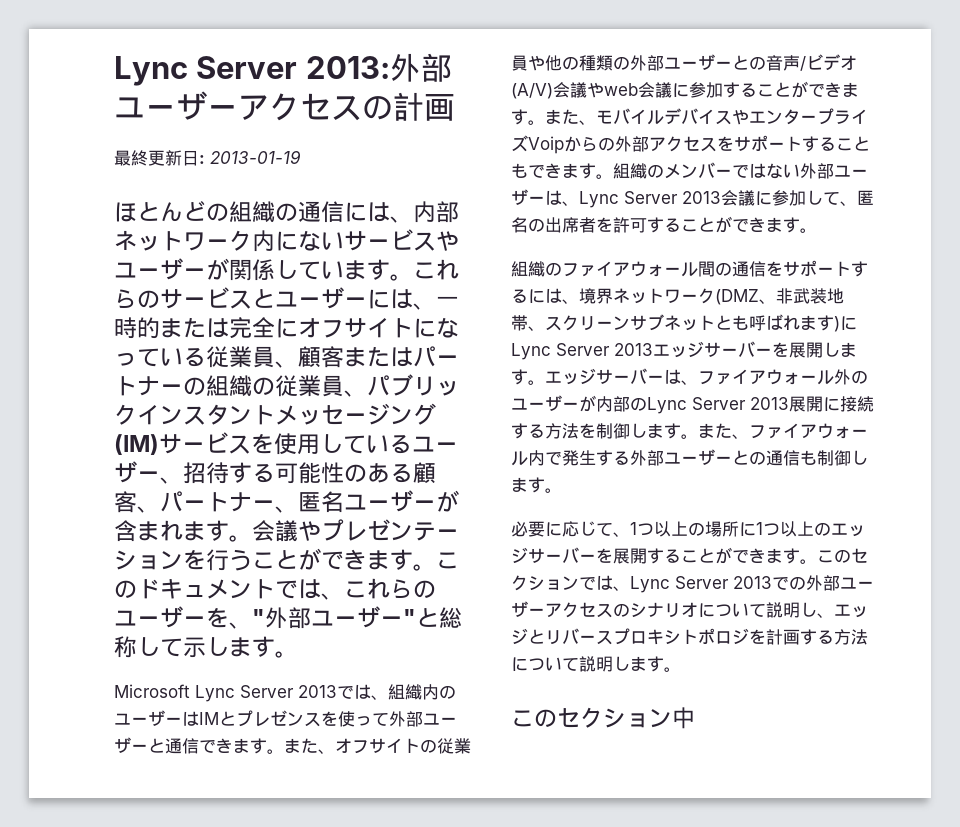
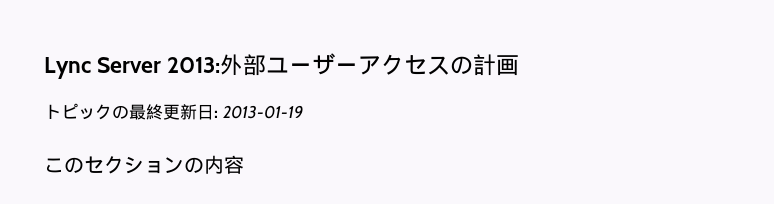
(455, 107) none -> [44,103,129,120] トピックの
[114,201,459,223] [114,229,459,252] [114,258,459,281] [114,287,459,310] [114,317,459,339] [114,346,459,368] [114,374,459,397] [114,403,436,425] [114,432,458,455] [114,461,436,484] [114,490,459,513] [114,519,459,542] [114,548,459,571] [114,578,436,600] [114,606,462,629] [114,636,298,658] [114,684,456,702] [114,710,457,727] [114,737,471,754] [511,54,857,71] [511,81,859,99] [511,108,868,125] [511,135,870,154] [511,162,868,179] [511,189,874,208] [511,216,817,233] [511,260,868,277] [511,288,844,305] [511,314,857,332] [511,341,857,360] [511,368,868,385] [511,395,874,414] [511,423,868,439] [511,449,868,466] [511,477,562,493] [511,521,865,537] [511,547,868,564] [511,575,874,593] [511,601,868,618] [511,628,868,645] [511,656,681,672] [511,707,695,729] ほとんどの組織の通信には、内部ネットワーク内にないサービスやユーザーが関係しています。これらのサービスとユーザーには、一時的または完全にオフサイトになっている従業員、顧客またはパートナーの組織の従業員、パブリックインスタントメッセージング(IM)サービスを使用しているユーザー、招待する可能性のある顧客、パートナー、匿名ユーザーが含まれます。会議やプレゼンテーションを行うことができます。このドキュメントでは、これらのユーザーを、"外部ユーザー"と総称して示します。 // Microsoft Lync Server 2013では、組織内のユーザーはIMとプレゼンスを使って外部ユーザーと通信できます。また、オフサイトの従業員や他の種類の外部ユーザーとの音声/ビデオ(A/V)会議やweb会議に参加することができます。また、モバイルデバイスやエンタープライズVoipからの外部アクセスをサポートすることもできます。組織のメンバーではない外部ユーザーは、Lync Server 2013会議に参加して、匿名の出席者を許可することができます。 // 組織のファイアウォール間の通信をサポートするには、境界ネットワーク(DMZ、非武装地帯、スクリーンサブネットとも呼ばれます)にLync Server 2013エッジサーバーを展開します。エッジサーバーは、ファイアウォール外のユーザーが内部のLync Server 2013展開に接続する方法を制御します。また、ファイアウォール内で発生する外部ユーザーとの通信も制御します。 // 必要に応じて、1つ以上の場所に1つ以上のエッジサーバーを展開することができます。このセクションでは、Lync Server 2013での外部ユーザーアクセスのシナリオについて説明し、エッジとリバースプロキシトポロジを計画する方法について説明します。 // このセクション中 -> [44,155,244,174] このセクションの内容

